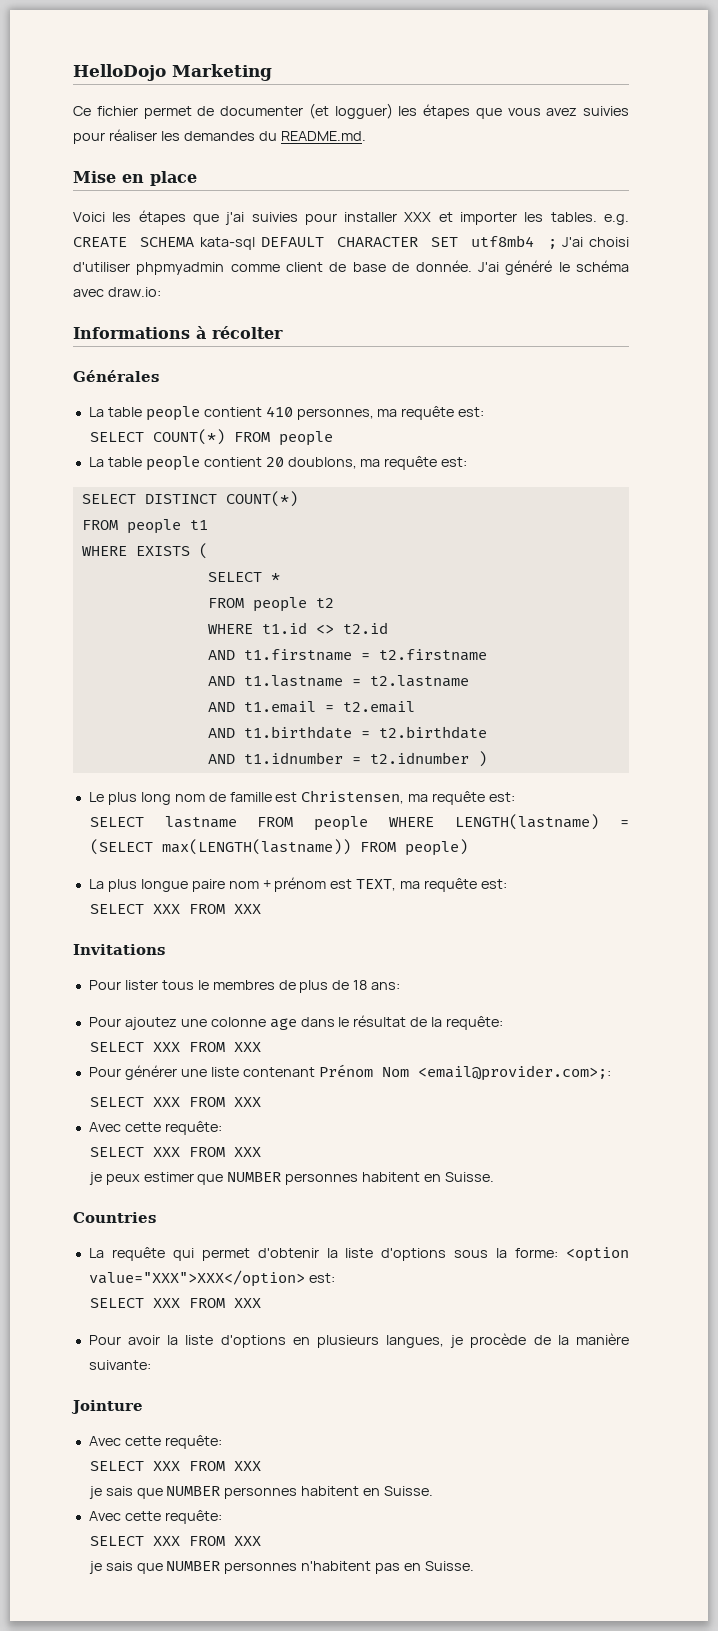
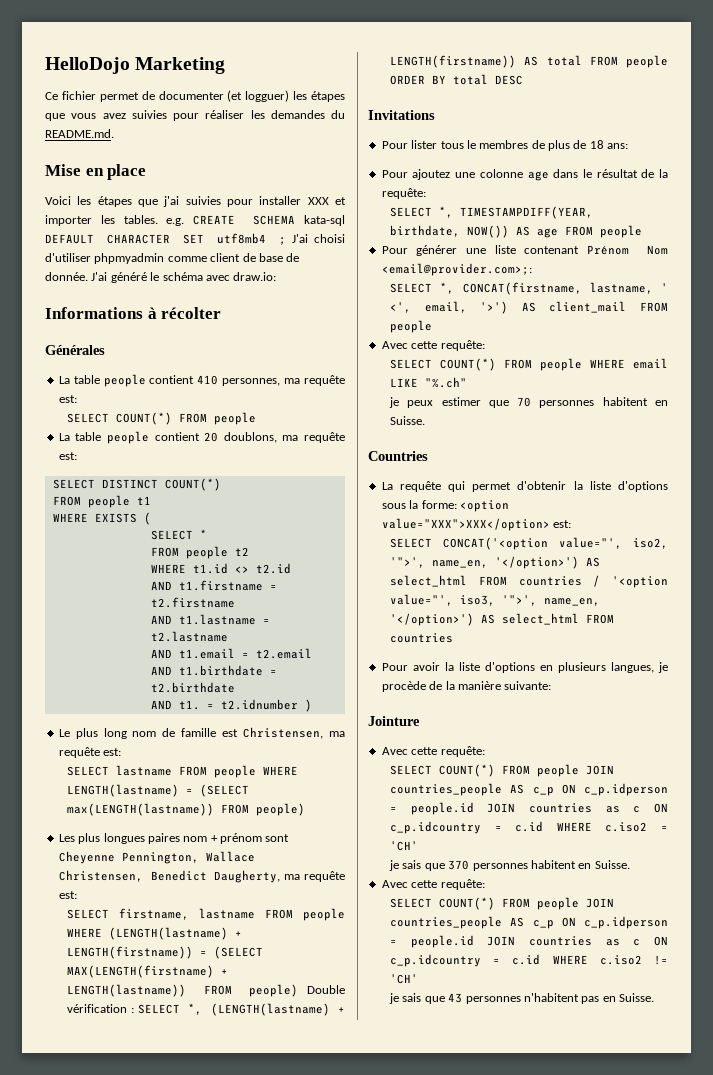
[243,752,343,764] t1.idnumber -> [178,700,200,710] t1.
[88,877,508,892] [89,904,261,914] La plus longue paire nom + prénom est TEXT, ma requête est: // SELECT XXX FROM XXX -> [58,833,290,844] [58,851,255,864] [58,870,345,883] [58,891,77,899] [67,908,345,921] [67,927,243,940] [67,946,264,959] [67,965,229,978] [67,984,345,997] [67,1003,345,1016] [390,55,668,68] [390,74,524,85] Les plus longues paires nom + prénom sont Cheyenne Pennington, Wallace Christensen, Benedict Daugherty, ma requête est: // SELECT firstname, lastname FROM people WHERE (LENGTH(lastname) + LENGTH(firstname)) = (SELECT MAX(LENGTH(firstname) + LENGTH(lastname)) FROM people) Double vérification : SELECT *, (LENGTH(lastname) + LENGTH(firstname)) AS total FROM people ORDER BY total DESC
[152,1042,261,1052] XXX FROM XXX -> [439,206,594,219] [390,225,643,238] *, TIMESTAMPDIFF(YEAR, birthdate, NOW()) AS age FROM people
[152,1097,261,1107] [88,1121,222,1135] [89,1147,261,1157] XXX FROM XXX // Avec cette requête: // SELECT XXX FROM XXX -> [440,282,668,295] [390,301,668,314] [390,320,433,333] [381,340,485,351] [390,358,668,371] [390,377,468,388] *, CONCAT(firstname, lastname, ' <', email, '>') AS client_mail FROM people // Avec cette requête: // SELECT COUNT(*) FROM people WHERE email LIKE "%.ch"
[227,1172,282,1182] NUMBER -> [517,397,532,407] 70
[152,1298,261,1308] XXX FROM XXX -> [443,537,668,550] [390,556,601,569] [390,575,668,588] [390,594,601,606] [390,613,615,626] [390,633,454,643] CONCAT('<option value="', iso2, '">', name_en, '</option>') AS select_html FROM countries / '<option value="', iso3, '">', name_en, '</option>') AS select_html FROM countries
[152,1461,261,1471] [88,1486,221,1499] XXX FROM XXX // je sais que NUMBER -> [439,764,615,777] [390,783,668,796] [390,802,668,815] [390,821,668,834] [390,841,419,851] [389,860,470,871] COUNT(*) FROM people JOIN countries_people AS c_p ON c_p.idperson = people.id JOIN countries as c ON c_p.idcountry = c.id WHERE c.iso2 = 'CH' // je sais que 370
[152,1536,261,1546] [88,1561,221,1574] XXX FROM XXX // je sais que NUMBER -> [439,897,615,910] [390,916,668,929] [390,935,668,948] [390,954,668,967] [390,974,419,984] [389,993,463,1004] COUNT(*) FROM people JOIN countries_people AS c_p ON c_p.idperson = people.id JOIN countries as c ON c_p.idcountry = c.id WHERE c.iso2 != 'CH' // je sais que 43

